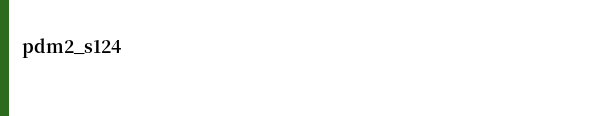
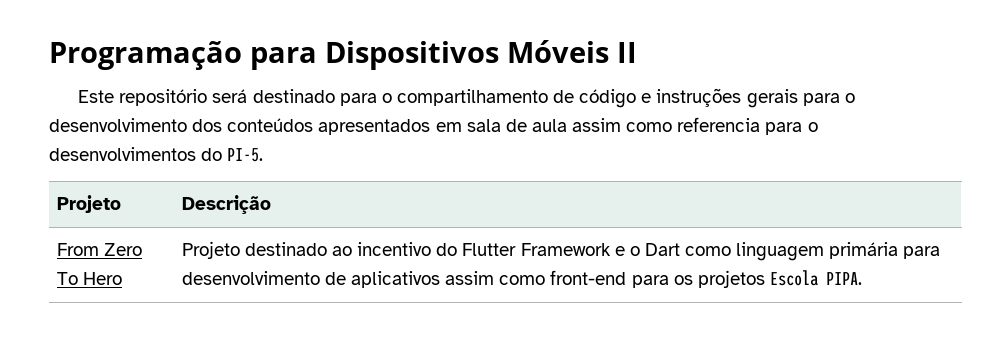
[22,38,121,58] pdm2_s124 -> [49,40,637,70] [78,88,855,108] [49,117,818,135] [49,147,264,162] [56,195,121,213] [181,195,271,214] [56,243,142,256] [56,272,122,285] [181,241,941,261] [181,270,862,288] Programação para Dispositivos Móveis II // Este repositório será destinado para o compartilhamento de código e instruções gerais para o desenvolvimento dos conteúdos apresentados em sala de aula assim como referencia para o desenvolvimentos do PI-5. // Projeto | Descrição // From Zero To Hero | Projeto destinado ao incentivo do Flutter Framework e o Dart como linguagem primária para desenvolvimento de aplicativos assim como front-end para os projetos Escola PIPA.

